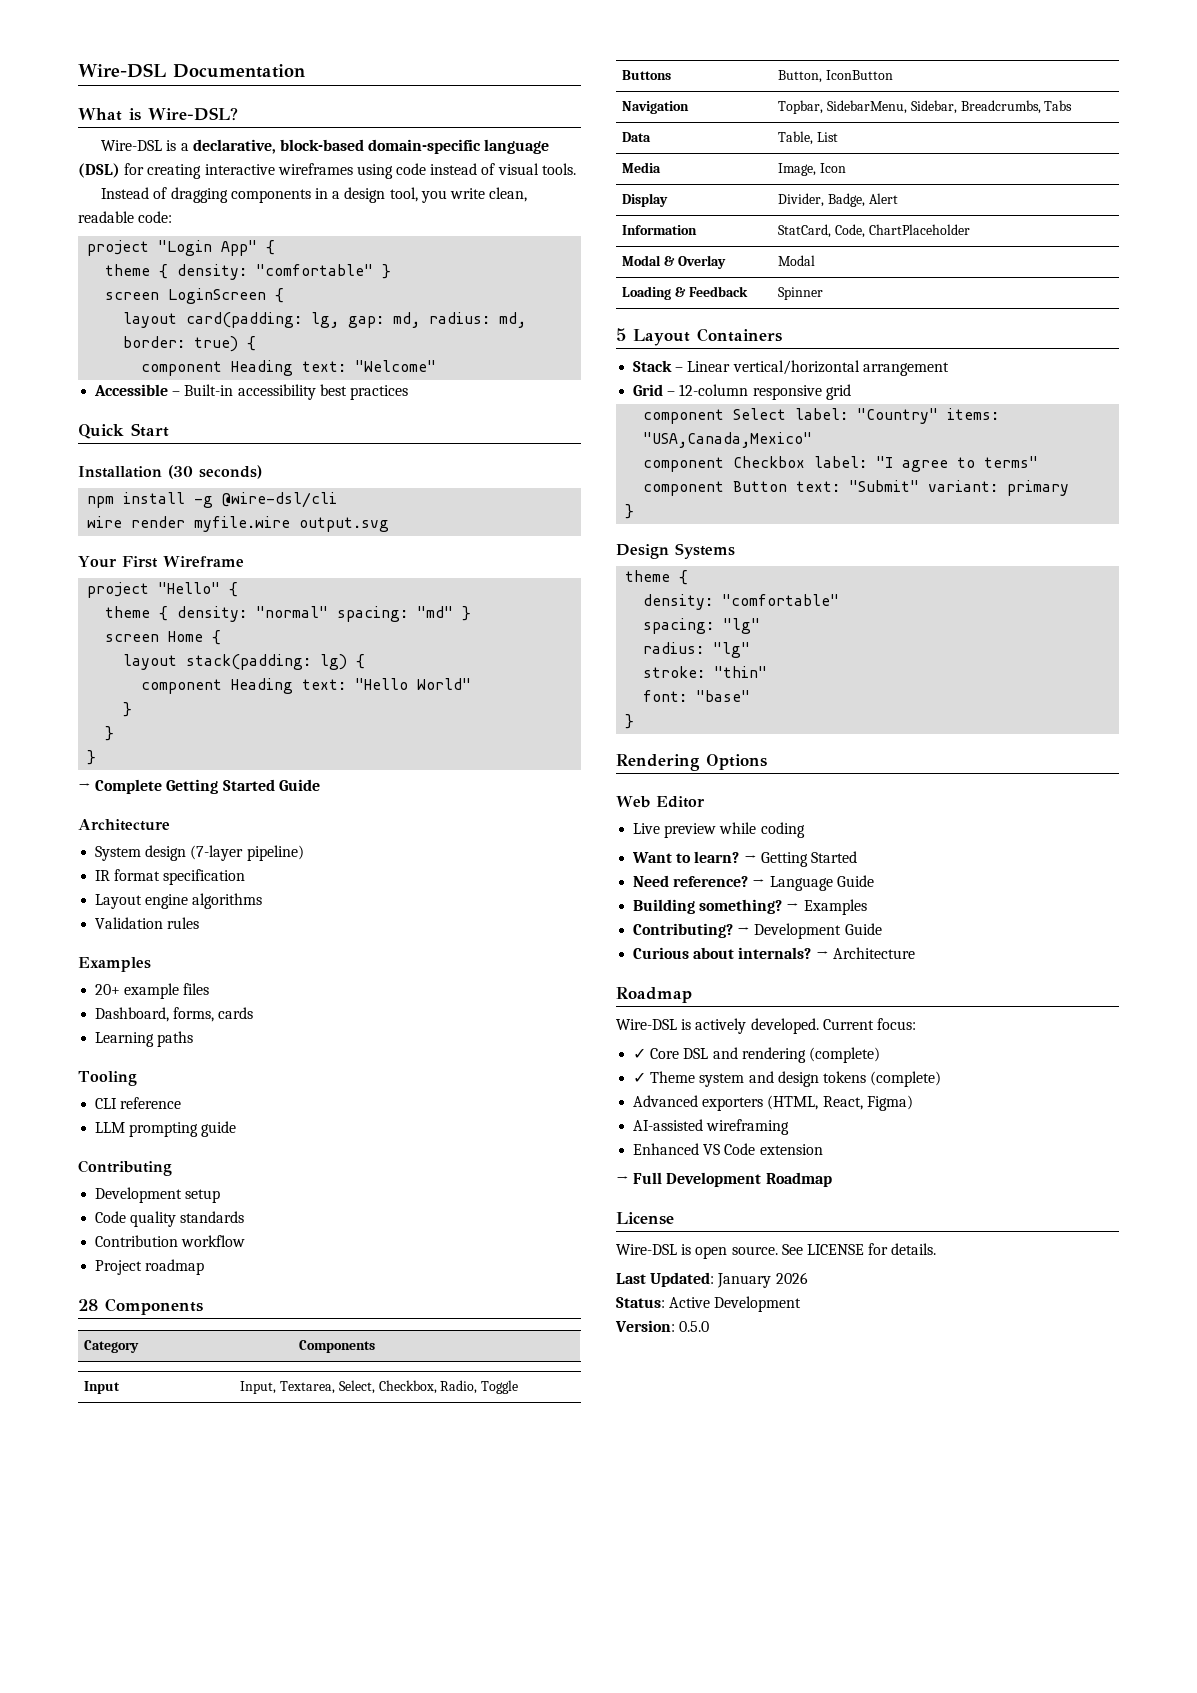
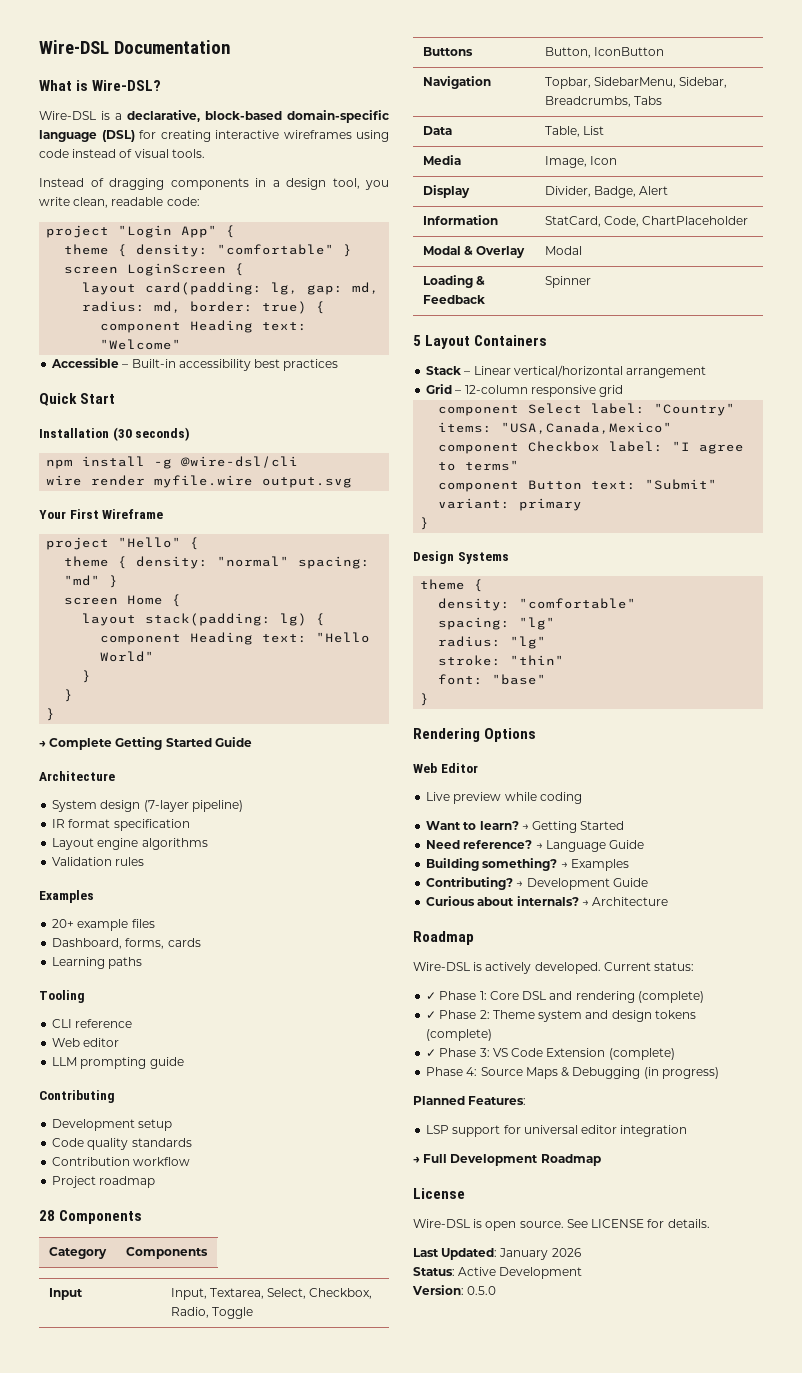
(182, 1103) none -> [52,1038,120,1047] // Web editor
[876,1018,916,1030] [633,1048,647,1059] focus: // ✓ -> [654,962,695,971] [426,991,487,1000] status: // ✓ Phase 1:
(647, 1077) none -> [439,1010,490,1019] Phase 2:
[633,1095,913,1111] [633,1119,790,1135] [633,1143,823,1155] Advanced exporters (HTML, React, Figma) // AI-assisted wireframing // Enhanced VS Code extension -> [426,1048,675,1060] [426,1067,719,1079] [413,1096,527,1105] [426,1125,688,1137] ✓ Phase 3: VS Code Extension (complete) // Phase 4: Source Maps & Debugging (in progress) // Planned Features: // LSP support for universal editor integration

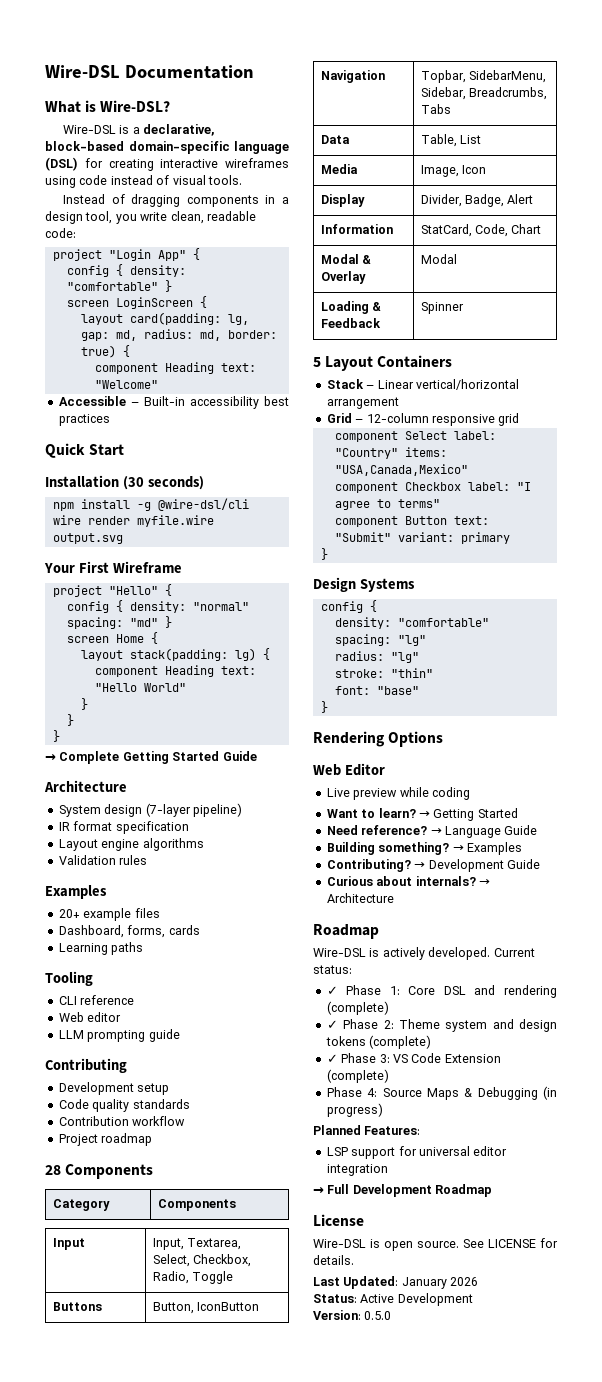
[64,244,110,255] theme -> [66,265,109,277] config
[64,556,110,567] theme -> [66,601,109,613] config
[642,216,749,225] ChartPlaceholder -> [511,224,542,234] Chart
[420,579,466,590] theme -> [320,601,363,613] config

